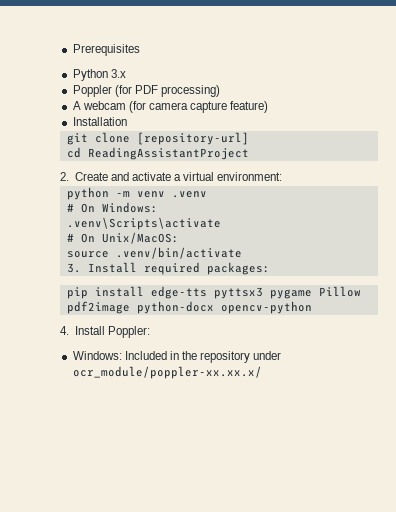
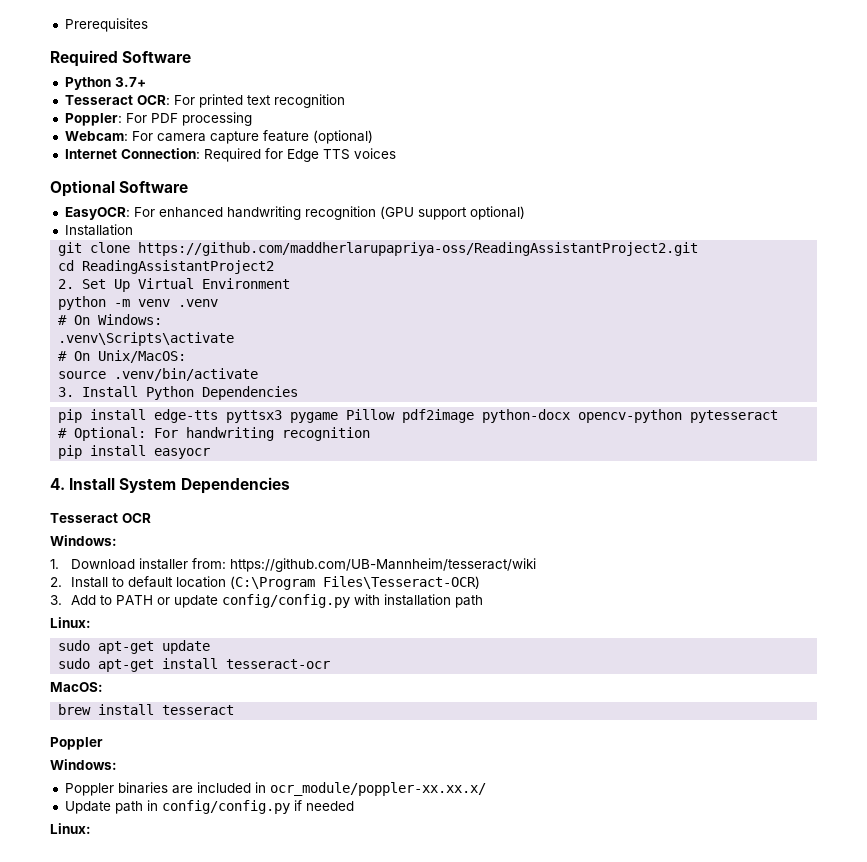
[72,69,126,81] [72,85,220,97] [72,101,269,113] // Python 3.x // Poppler (for PDF processing) // A webcam (for camera capture feature) -> [50,50,192,67] [64,77,146,90] [64,94,345,108] [64,112,252,126] [64,130,373,144] [64,148,396,162] [50,180,189,197] [64,206,525,220] // Required Software // Python 3.7+ // Tesseract OCR: For printed text recognition // Poppler: For PDF processing // Webcam: For camera capture feature (optional) // Internet Connection: Required for Edge TTS voices // Optional Software // EasyOCR: For enhanced handwriting recognition (GPU support optional)
[136,132,249,145] [repository-url] -> [138,242,699,256] https://github.com/maddherlarupapriya-oss/ReadingAssistantProject2.git
[87,147,249,160] [60,172,283,181] ReadingAssistantProject // 2. Create and activate a virtual environment: -> [82,260,275,274] [58,278,291,292] ReadingAssistantProject2 // 2. Set Up Virtual Environment
[143,262,270,275] required packages: -> [146,386,299,400] Python Dependencies
[60,326,150,338] [72,351,282,363] [72,366,262,379] // 4. Install Poppler: // Windows: Included in the repository under ocr_module/poppler-xx.xx.x/ -> [690,410,779,423] [58,427,371,441] [58,445,211,459] [50,477,290,494] [50,513,151,523] [50,535,117,546] [50,558,536,572] [50,576,480,590] [50,594,483,608] [50,617,91,628] [58,640,211,654] [58,658,331,672] [50,682,103,692] [58,704,235,715] [50,737,103,750] [50,759,117,770] [64,782,486,796] [64,800,354,814] [50,823,91,834] pytesseract // # Optional: For handwriting recognition // pip install easyocr // 4. Install System Dependencies // Tesseract OCR // Windows: // 1. Download installer from: https://github.com/UB-Mannheim/tesseract/wiki // 2. Install to default location (C:\Program Files\Tesseract-OCR) // 3. Add to PATH or update config/config.py with installation path // Linux: // sudo apt-get update // sudo apt-get install tesseract-ocr // MacOS: // brew install tesseract // Poppler // Windows: // Poppler binaries are included in ocr_module/poppler-xx.xx.x/ // Update path in config/config.py if needed // Linux:

